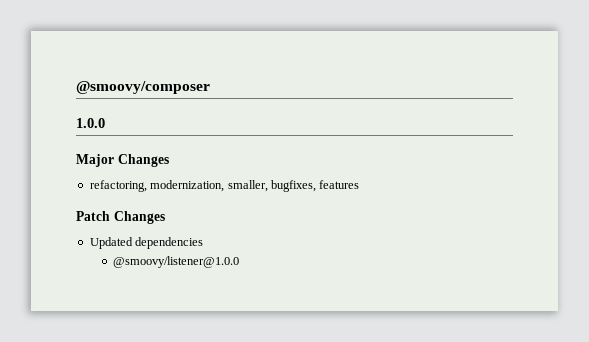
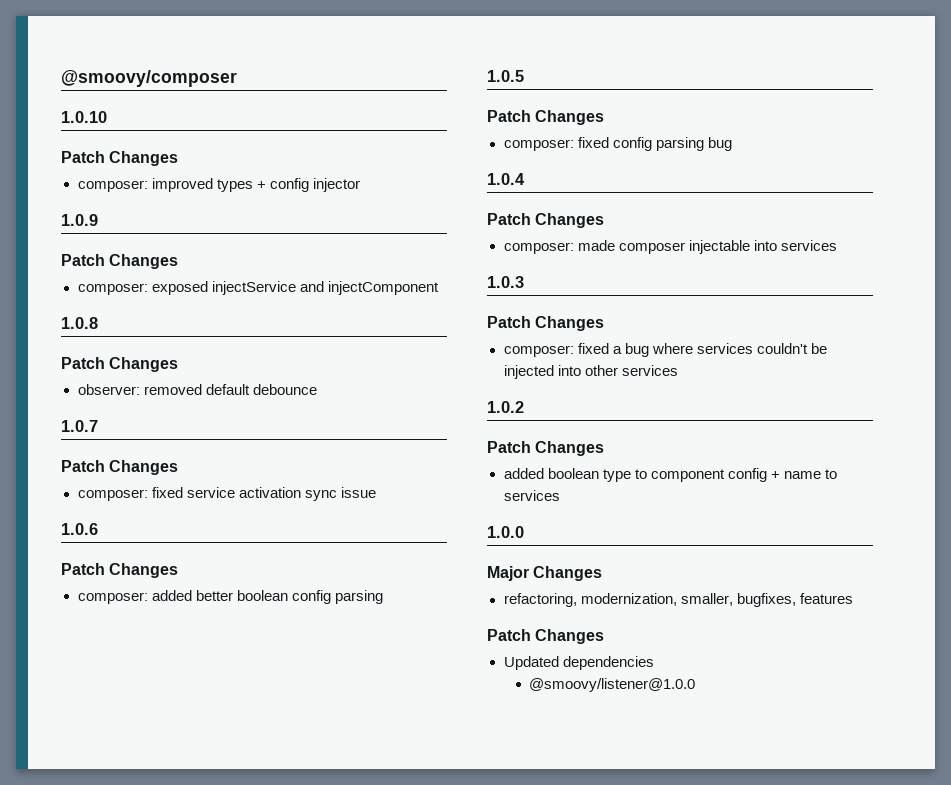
(210, 87) none -> [61,111,107,123] [61,151,179,166] [77,178,360,192] [61,214,98,226] [61,254,179,269] [77,281,439,295] [61,317,98,329] [61,357,179,372] [77,384,317,395] [61,420,98,432] [61,460,179,475] [77,487,376,501] [61,523,98,535] [61,563,179,578] [77,590,383,604] [487,70,524,82] [487,110,605,125] [503,137,732,151] [487,173,525,185] [487,213,605,228] [503,240,837,254] [487,276,524,288] [487,316,605,331] [503,343,827,357] [503,365,678,379] [487,401,524,413] [487,441,605,456] [503,468,837,482] [503,490,560,501] // 1.0.10 // Patch Changes // composer: improved types + config injector // 1.0.9 // Patch Changes // composer: exposed injectService and injectComponent // 1.0.8 // Patch Changes // observer: removed default debounce // 1.0.7 // Patch Changes // composer: fixed service activation sync issue // 1.0.6 // Patch Changes // composer: added better boolean config parsing // 1.0.5 // Patch Changes // composer: fixed config parsing bug // 1.0.4 // Patch Changes // composer: made composer injectable into services // 1.0.3 // Patch Changes // composer: fixed a bug where services couldn't be injected into other services // 1.0.2 // Patch Changes // added boolean type to component config + name to services

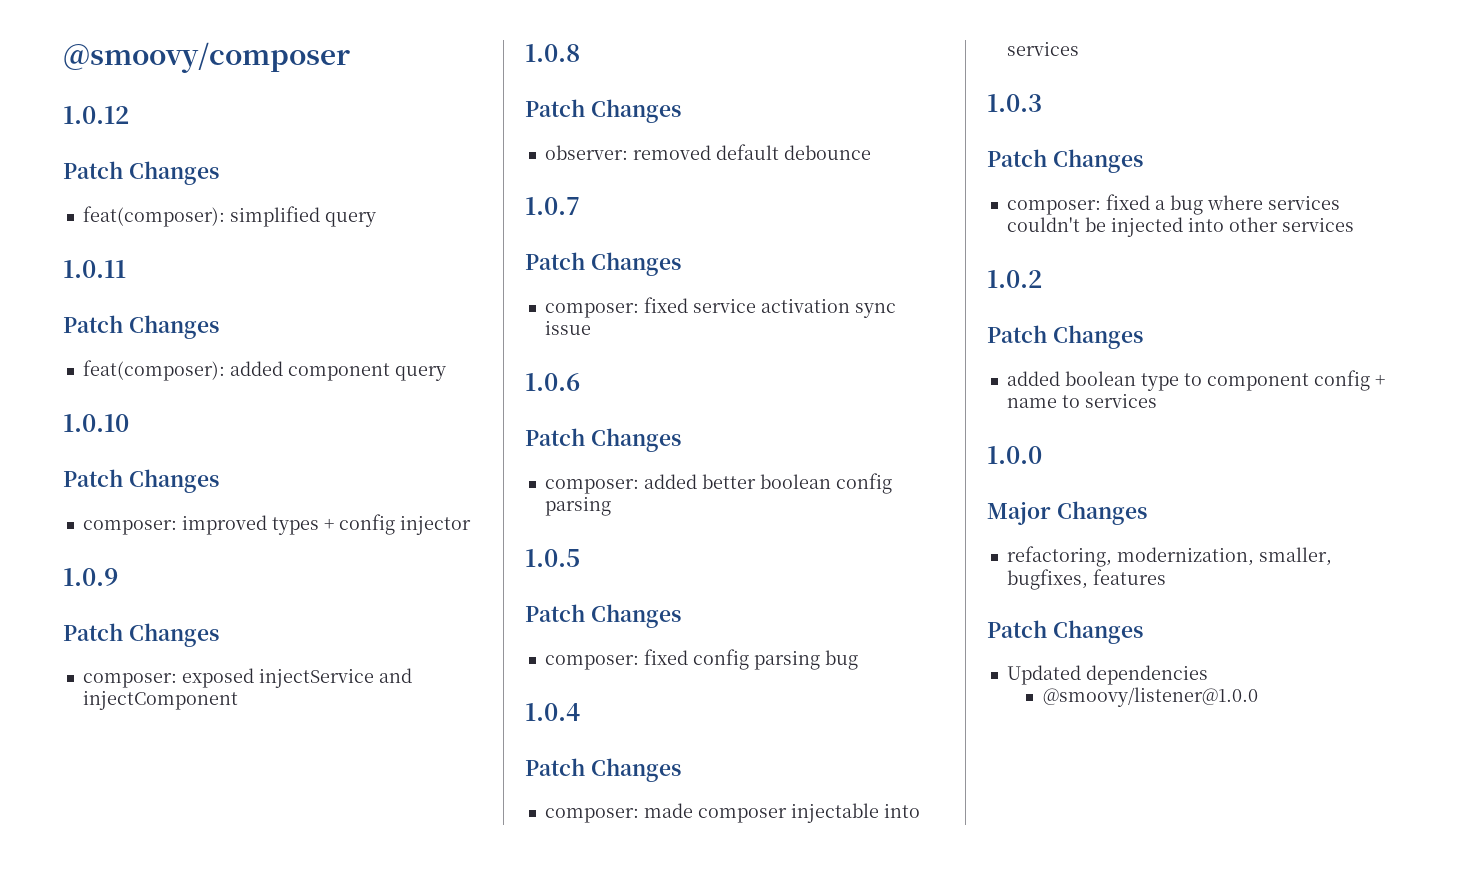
(237, 78) none -> [63,106,129,124] [63,161,219,185] [82,206,376,227] [63,260,126,278] [63,315,219,339] [82,360,446,381] // 1.0.12 // Patch Changes // feat(composer): simplified query // 1.0.11 // Patch Changes // feat(composer): added component query

